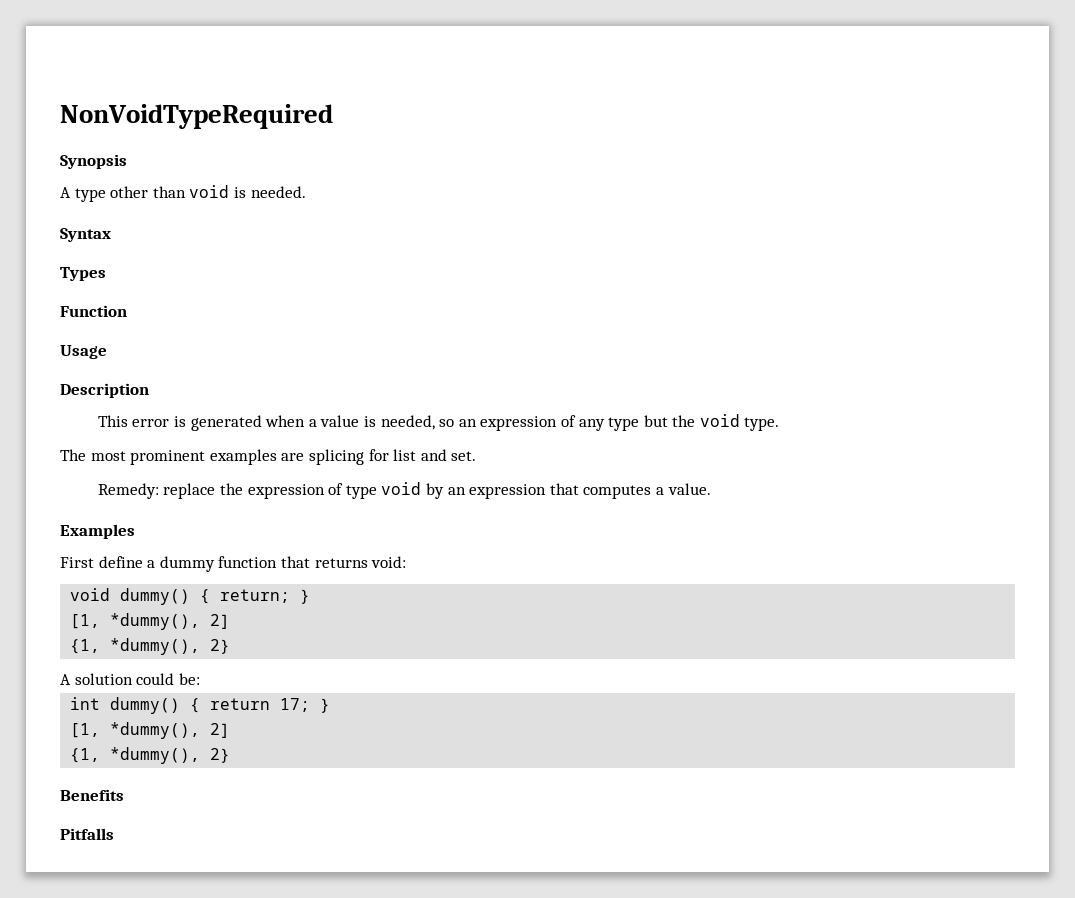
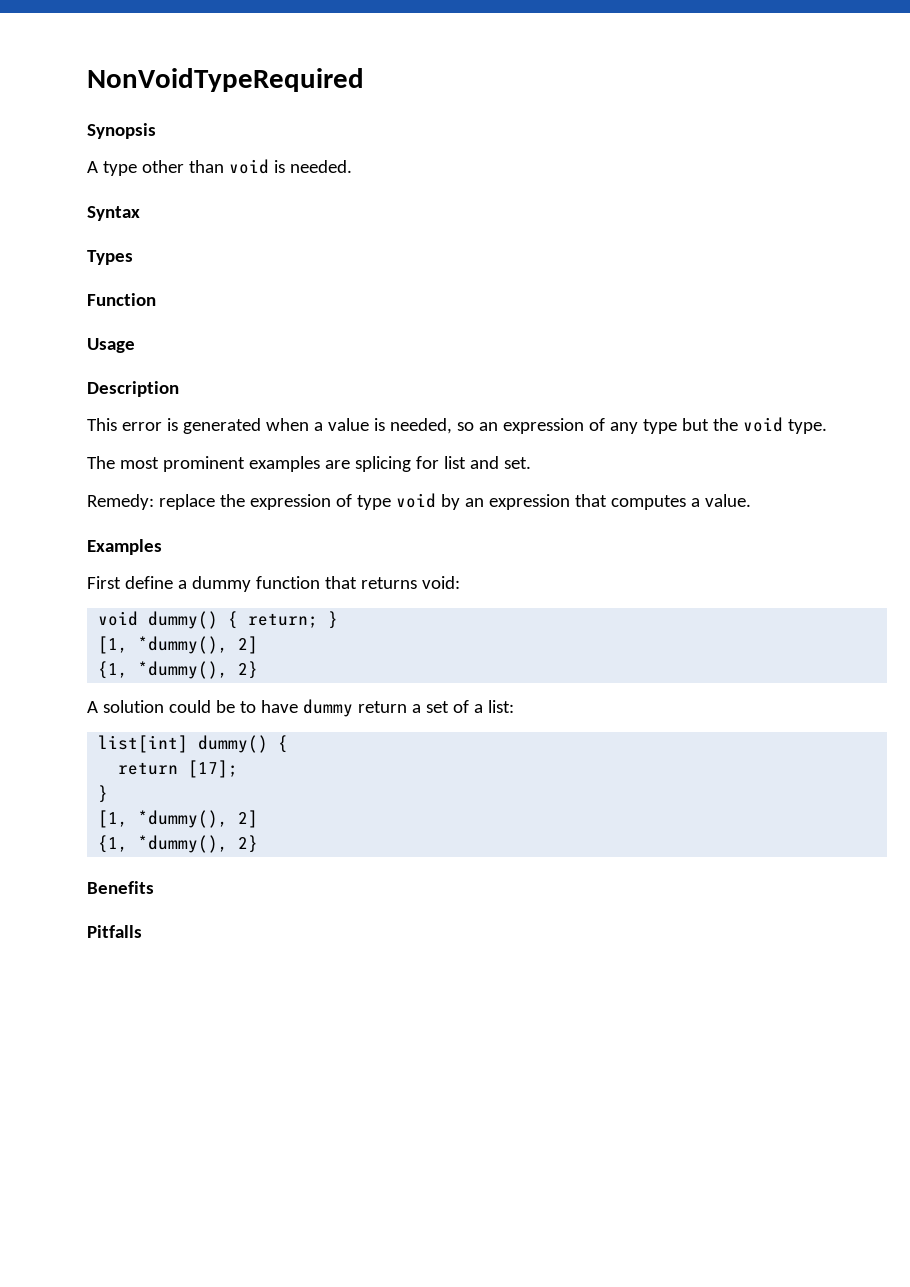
[178,673,200,685] [70,697,311,714] be: // int dummy() { return 17; -> [215,699,514,717] [98,735,289,753] [118,760,239,778] be to have dummy return a set of a list: // list[int] dummy() { // return [17]; //

